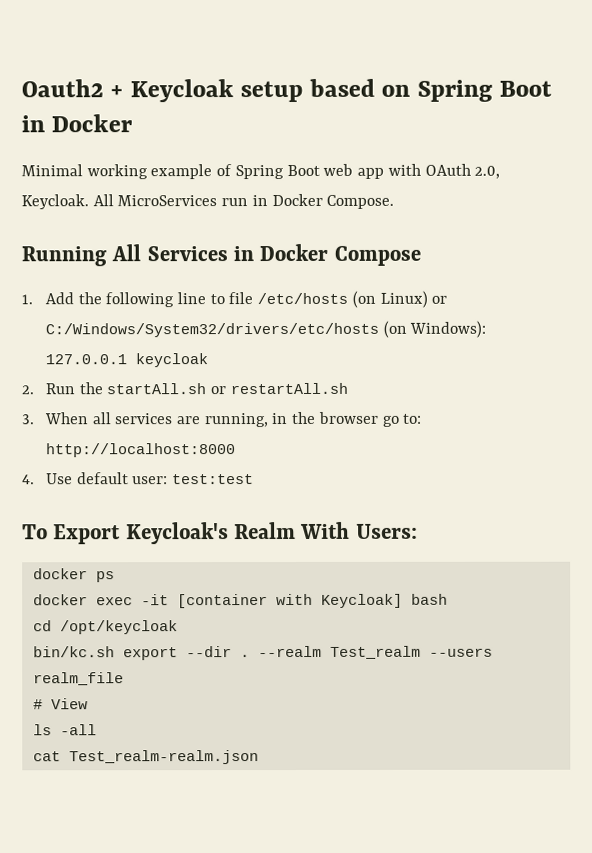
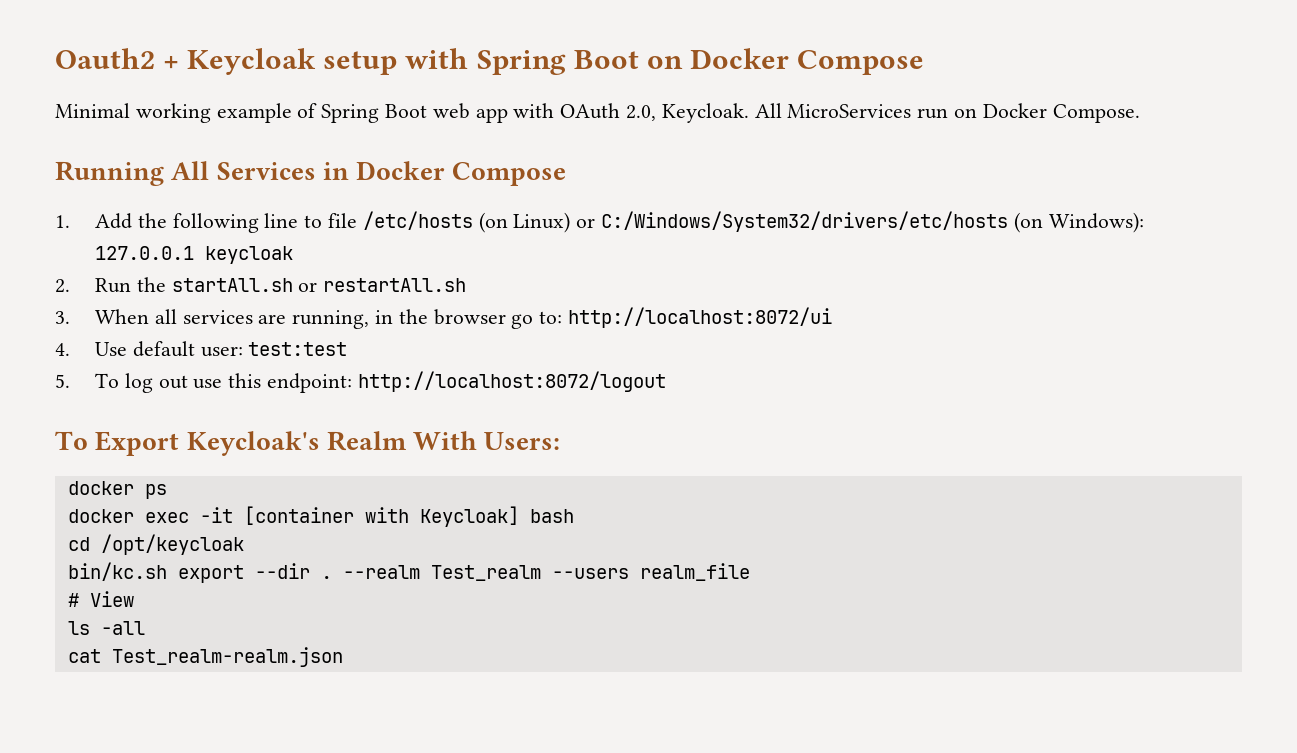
[308,78,552,102] [21,114,134,133] based on Spring Boot in Docker -> [405,48,924,75] with Spring Boot on Docker Compose
[251,195,268,207] in -> [954,108,978,118] on
[45,443,236,458] http://localhost:8000 -> [568,307,833,328] http://localhost:8072/ui
(254, 479) none -> [55,371,666,393] // 5. To log out use this endpoint: http://localhost:8072/logout

